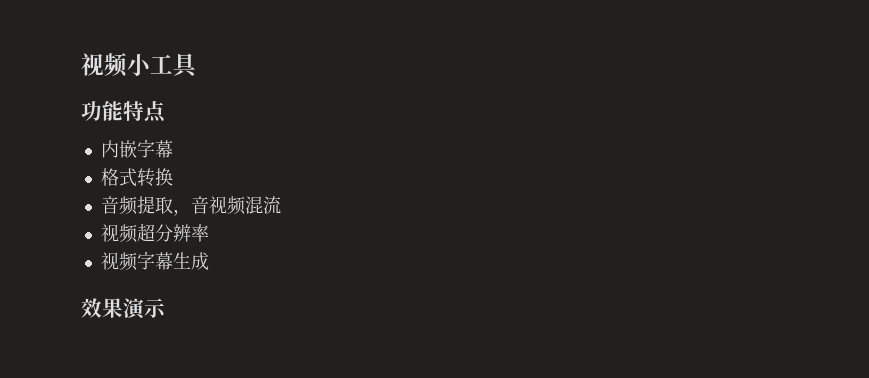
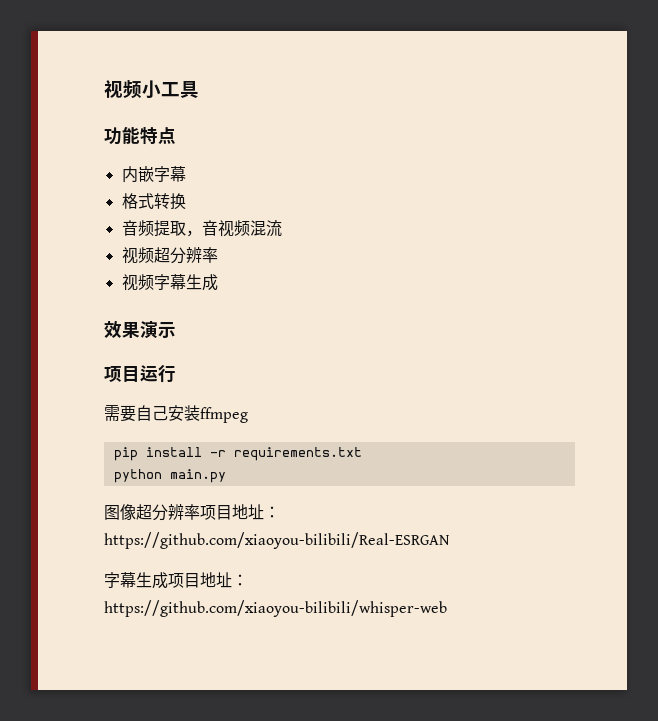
(166, 308) none -> [104,365,176,383] [104,405,248,423] [113,447,362,461] [113,469,226,483] [104,504,280,521] [104,532,450,549] [104,572,248,589] [104,600,447,617] // 项目运行 // 需要自己安装ffmpeg // pip install -r requirements.txt // python main.py // 图像超分辨率项目地址：https://github.com/xiaoyou-bilibili/Real-ESRGAN // 字幕生成项目地址：https://github.com/xiaoyou-bilibili/whisper-web

